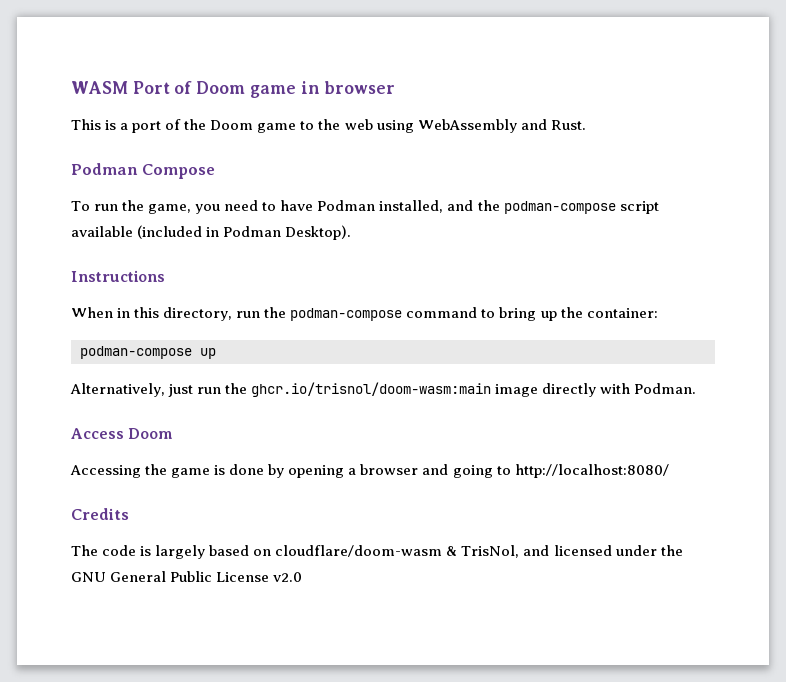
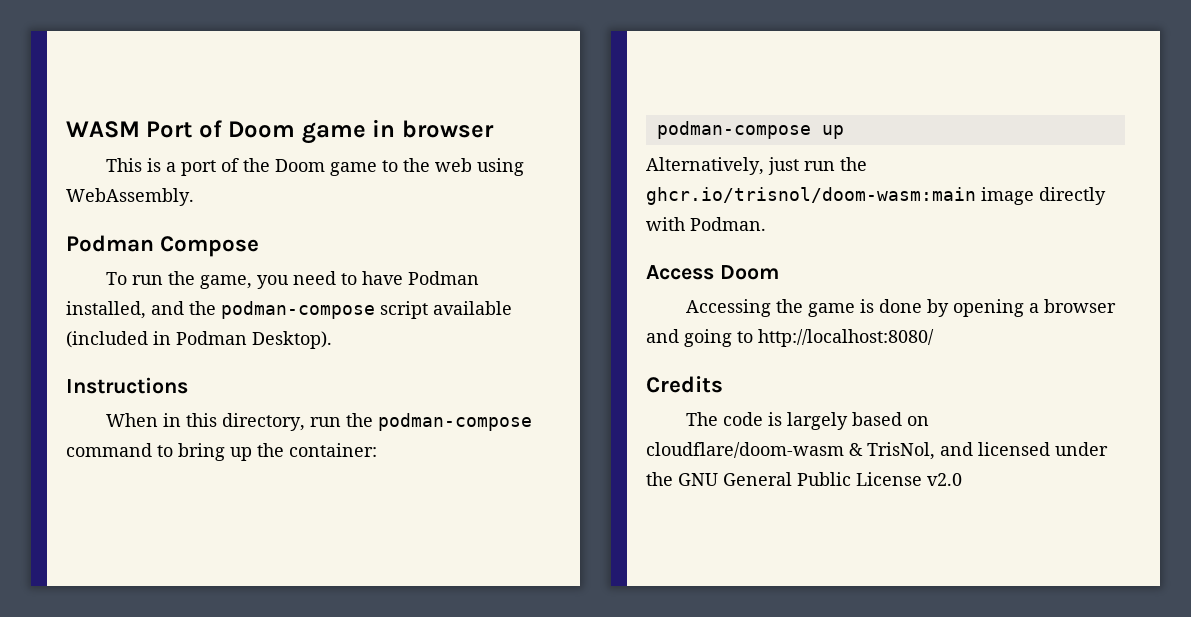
[417,119,586,133] WebAssembly and Rust. -> [66,188,194,206] WebAssembly.

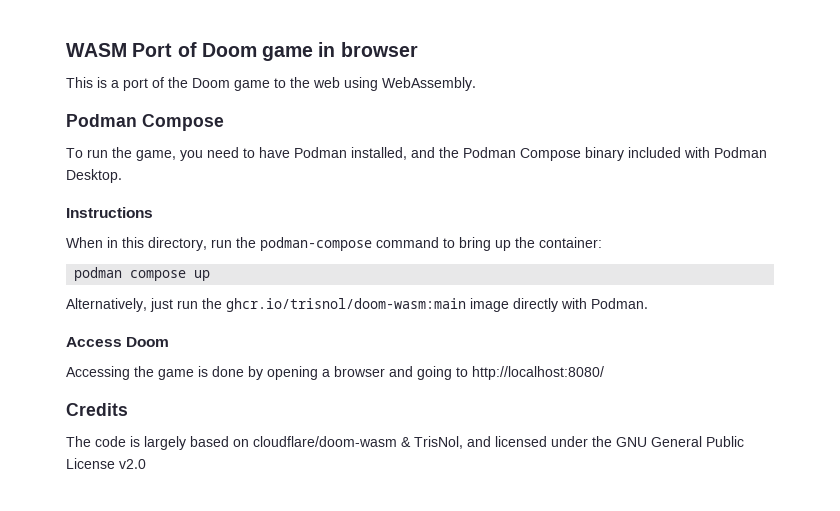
[221,301,512,319] [66,331,332,349] podman-compose script available (included in Podman Desktop). -> [463,147,767,161] [66,169,122,183] Podman Compose binary included with Podman Desktop.
[656,121,811,139] podman-compose -> [74,267,187,281] podman compose

